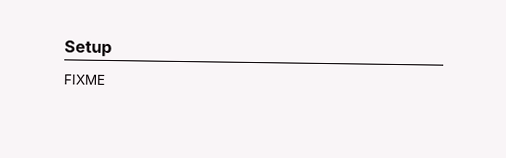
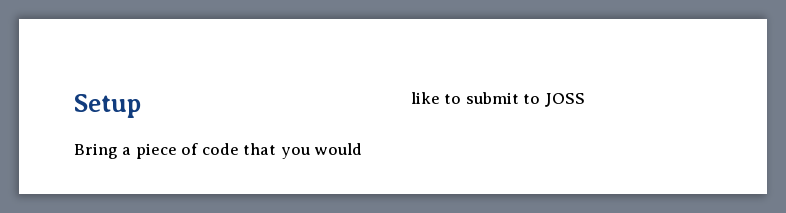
[63,74,106,85] FIXME -> [74,143,363,159] [411,92,585,107] Bring a piece of code that you would like to submit to JOSS

